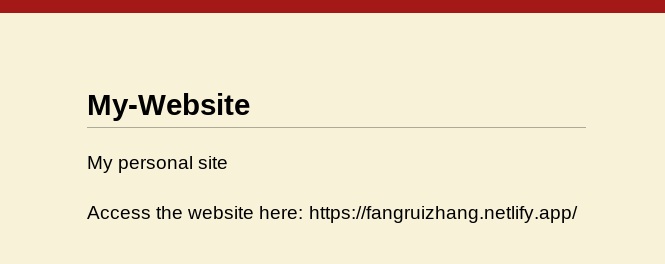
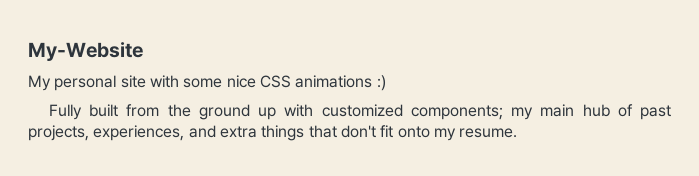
[87,206,578,223] // Access the website here: https://fangruizhang.netlify.app/ -> [149,75,386,91] [48,104,671,120] [28,125,518,141] with some nice CSS animations :) // Fully built from the ground up with customized components; my main hub of past projects, experiences, and extra things that don't fit onto my resume.

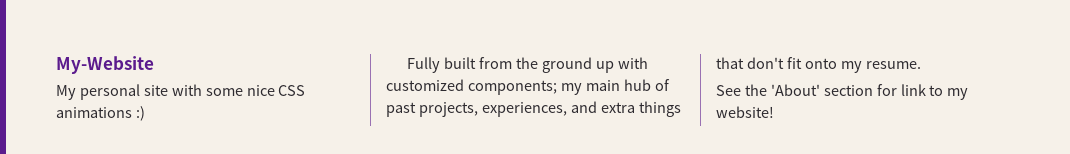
(518, 133) none -> [716,84,969,100] [716,106,774,118] // See the 'About' section for link to my website!

